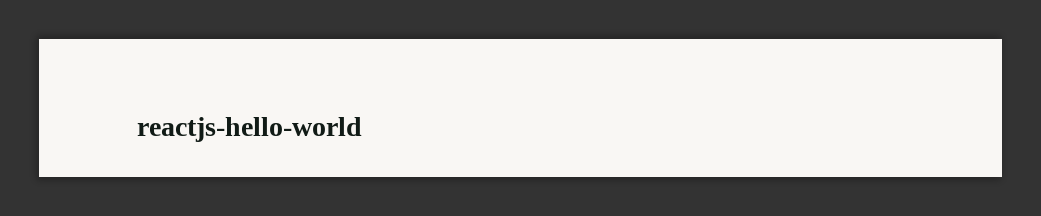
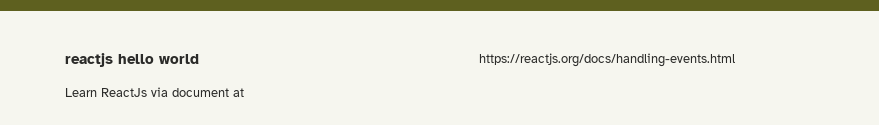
[137,117,362,142] reactjs-hello-world -> [65,53,199,67] [65,87,244,97] [479,53,735,67] reactjs hello world // Learn ReactJs via document at https://reactjs.org/docs/handling-events.html

